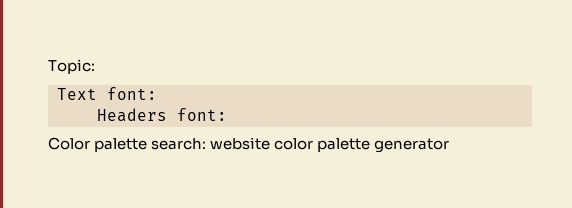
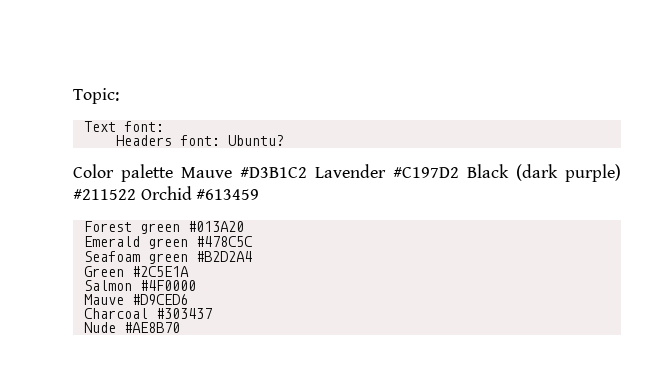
(227, 114) none -> [227,135,284,146] Ubuntu?
[151,137,450,153] search: website color palette generator -> [181,164,621,182] [73,186,260,200] [83,221,244,234] [83,236,252,249] [83,251,252,264] [83,266,189,277] [83,280,196,291] [83,294,188,305] [83,308,212,319] [83,322,180,333] Mauve #D3B1C2 Lavender #C197D2 Black (dark purple) #211522 Orchid #613459 // Forest green #013A20 // Emerald green #478C5C // Seafoam green #B2D2A4 // Green #2C5E1A // Salmon #4F0000 // Mauve #D9CED6 // Charcoal #303437 // Nude #AE8B70

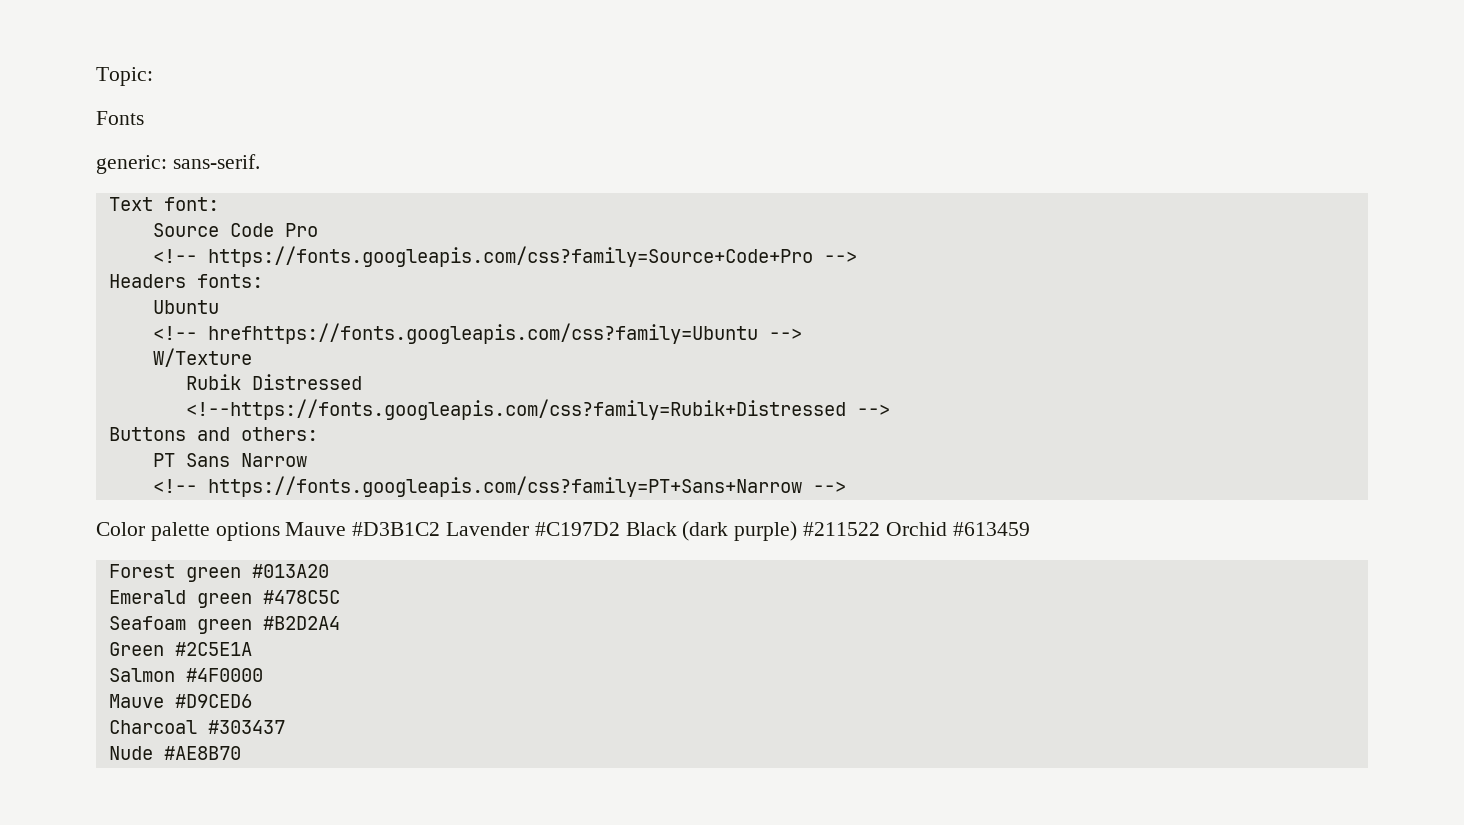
(119, 96) none -> [96,111,144,125] [96,154,260,174] // Fonts // generic: sans-serif.
[115,135,284,146] Headers font: Ubuntu? -> [152,223,318,237] [152,246,857,267] [108,274,263,288] [152,300,219,314] [152,323,802,344] [152,348,252,367] [185,374,362,390] [185,399,890,420] [108,427,318,441] [152,453,307,467] [152,476,846,497] Source Code Pro // <!-- https://fonts.googleapis.com/css?family=Source+Code+Pro --> // Headers fonts: // Ubuntu // <!-- hrefhttps://fonts.googleapis.com/css?family=Ubuntu --> // W/Texture // Rubik Distressed // <!--https://fonts.googleapis.com/css?family=Rubik+Distressed --> // Buttons and others: // PT Sans Narrow // <!-- https://fonts.googleapis.com/css?family=PT+Sans+Narrow -->
(173, 173) none -> [215,522,280,541] options

